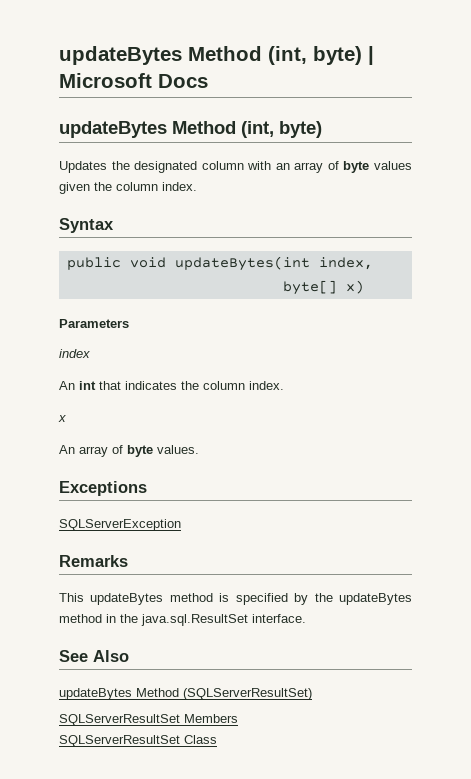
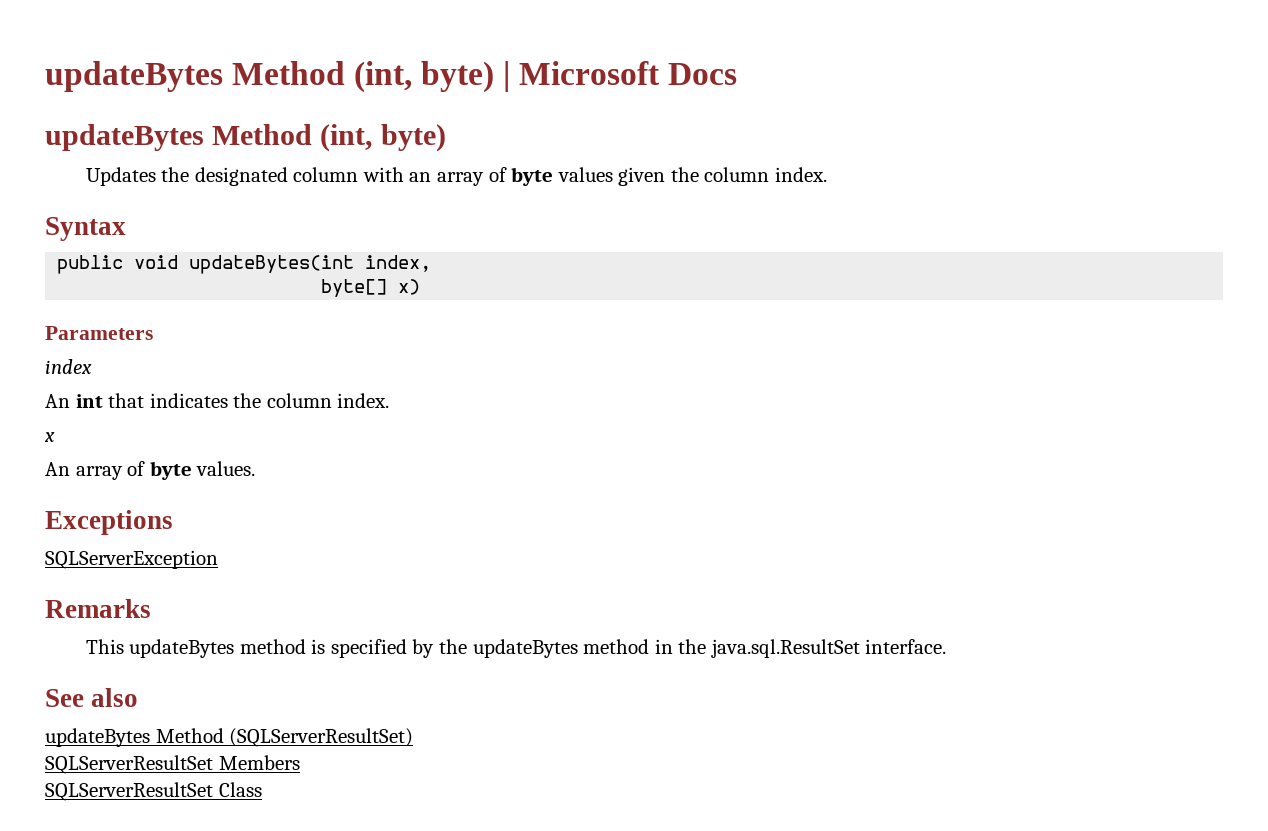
[93,650,129,662] Also -> [91,688,139,707] also

